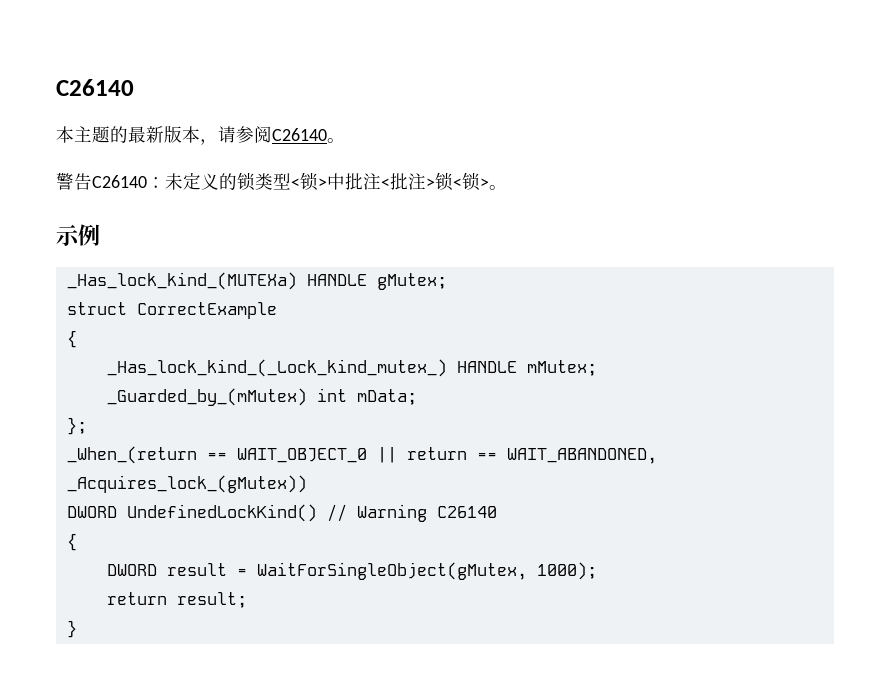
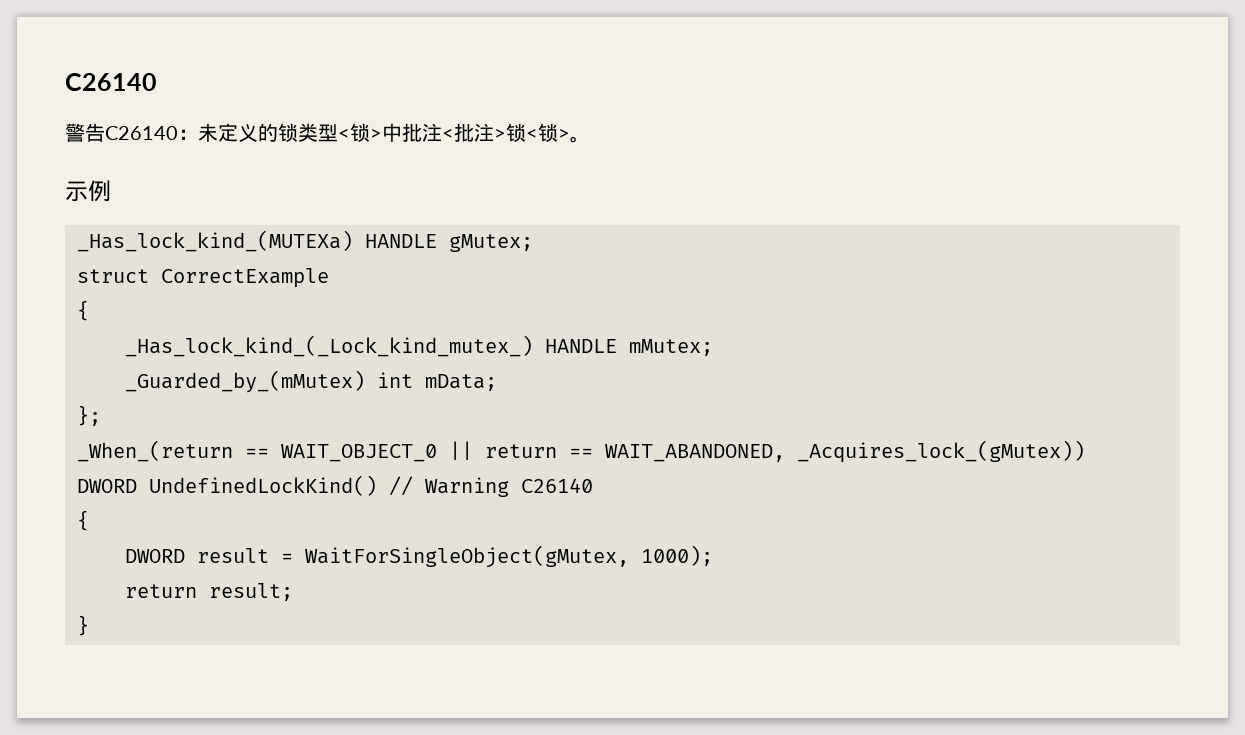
[56,79,134,96] [56,125,345,145] C26140 // 本主题的最新版本，请参阅C26140。 -> [65,73,157,91] C26140

